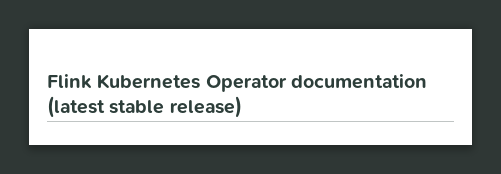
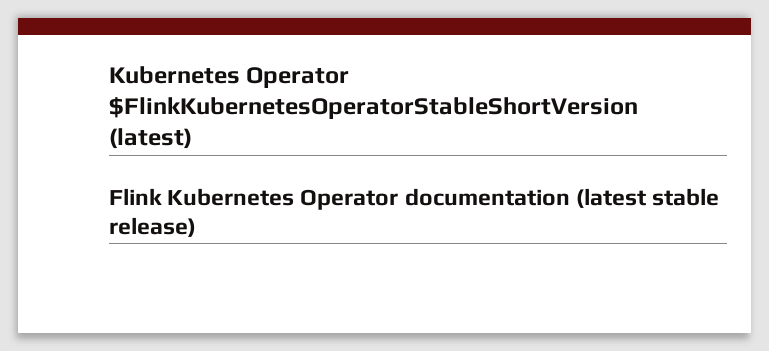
(47, 81) none -> [109,66,350,88] [109,97,638,119] [109,128,192,149] Kubernetes Operator $FlinkKubernetesOperatorStableShortVersion (latest) //

